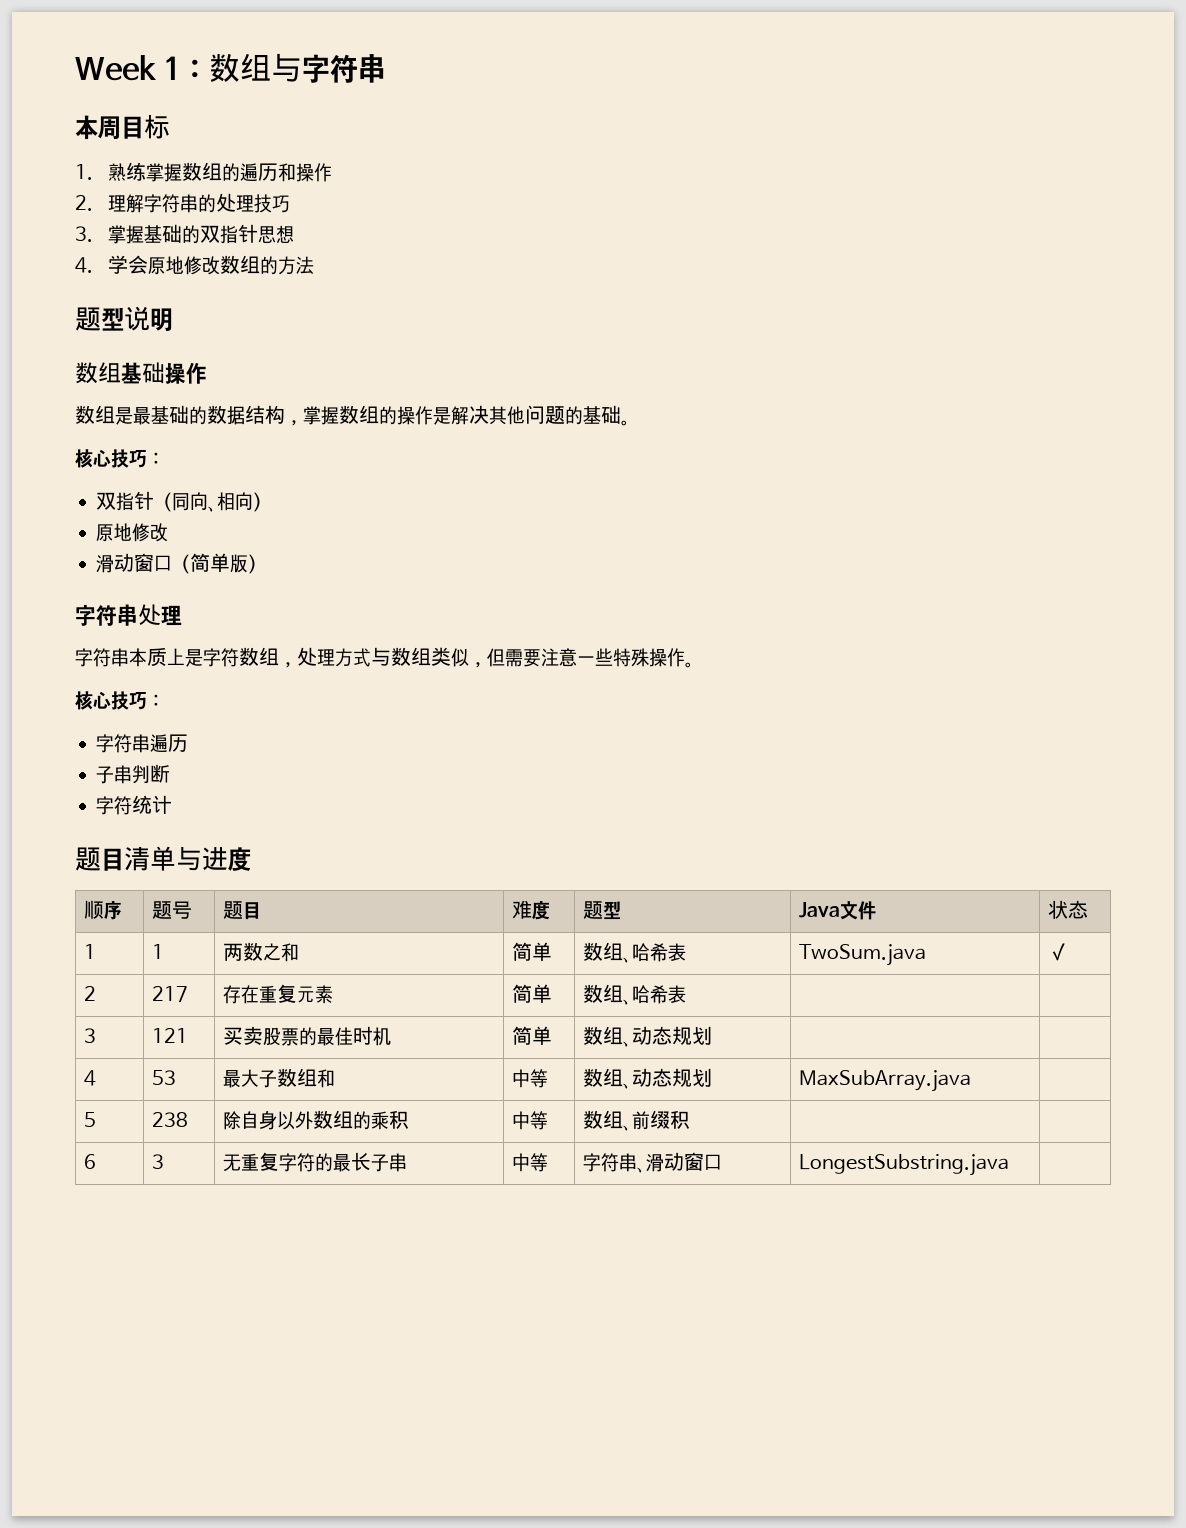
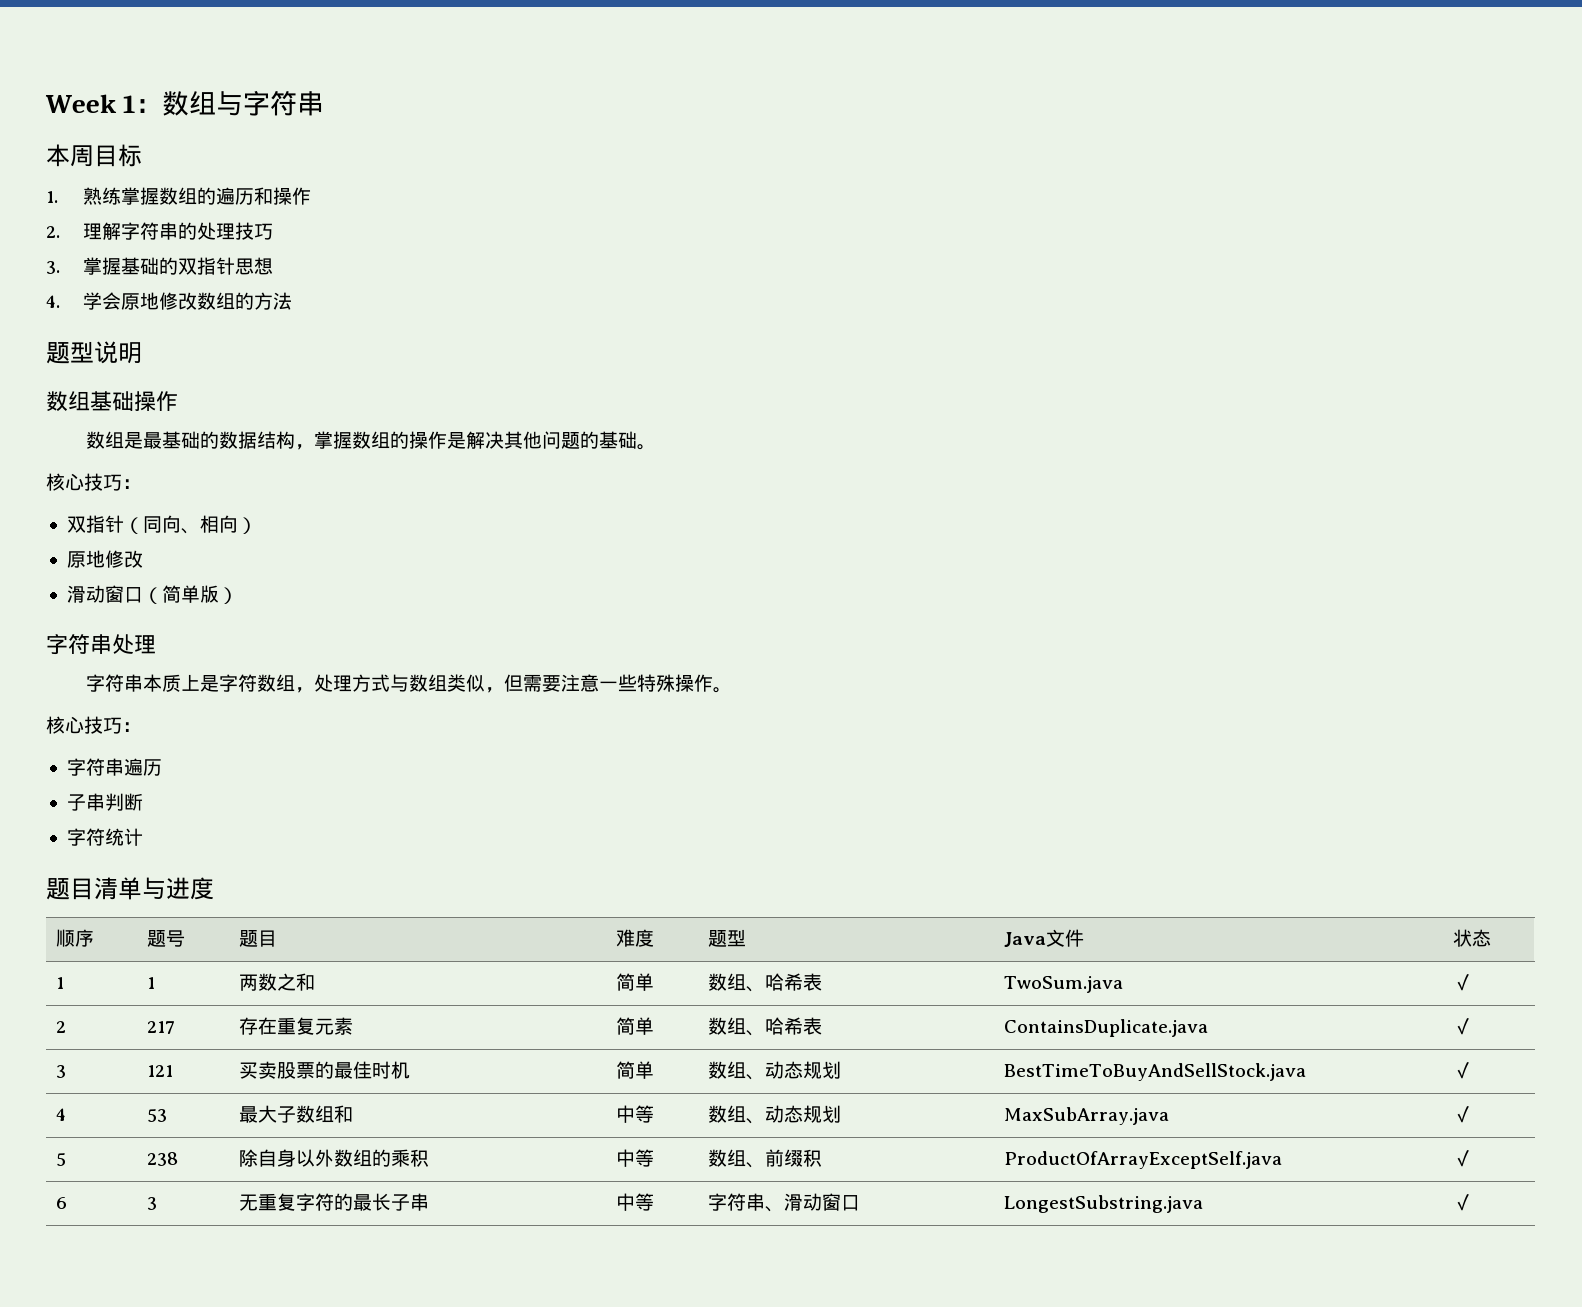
(686, 994) | -> [1004,1019,1209,1037] [1453,1018,1473,1035] ContainsDuplicate.java | ✓
(712, 1035) | -> [1004,1063,1307,1081] [1453,1062,1473,1079] BestTimeToBuyAndSellStock.java | ✓
(971, 1081) none -> [1453,1106,1473,1123] ✓
(690, 1119) | -> [1004,1151,1283,1169] [1453,1150,1473,1167] ProductOfArrayExceptSelf.java | ✓
(1009, 1165) none -> [1453,1194,1473,1211] ✓

